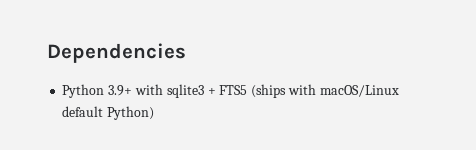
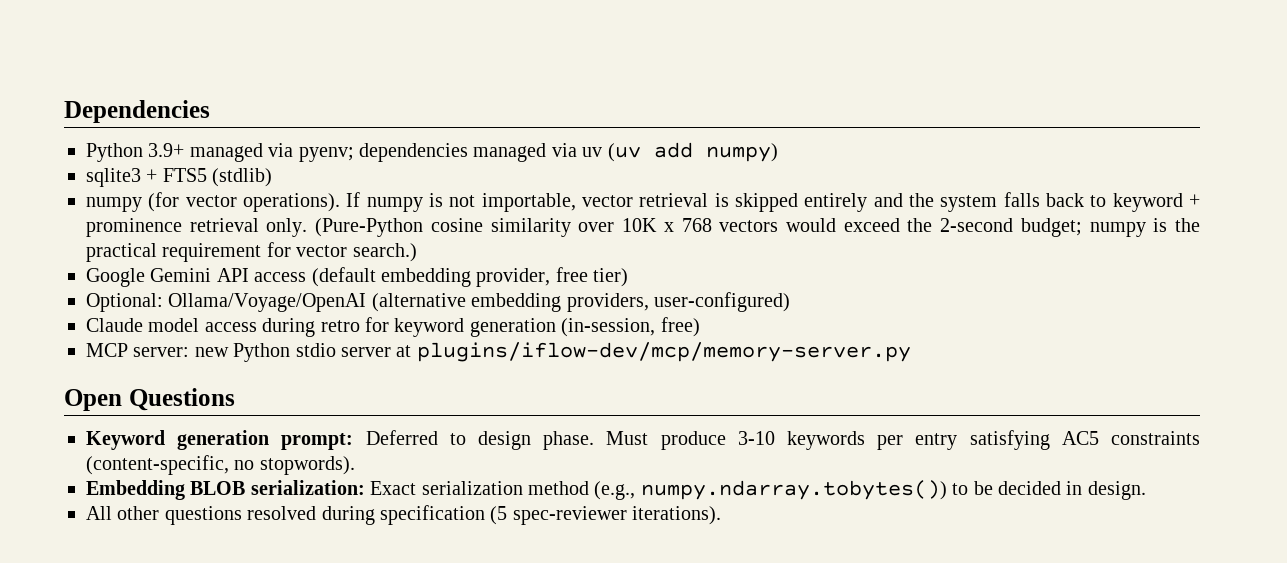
[134,84,399,98] [62,106,155,120] with sqlite3 + FTS5 (ships with macOS/Linux default Python) -> [189,142,778,162] [86,168,273,187] [86,192,1200,212] [86,218,1200,237] [86,242,417,262] [86,267,629,287] [86,292,790,312] [86,317,700,337] [86,342,911,362] [64,388,235,411] [86,430,1201,450] [86,455,355,475] [86,480,1146,500] [86,505,722,525] managed via pyenv; dependencies managed via uv (uv add numpy) // sqlite3 + FTS5 (stdlib) // numpy (for vector operations). If numpy is not importable, vector retrieval is skipped entirely and the system falls back to keyword + prominence retrieval only. (Pure-Python cosine similarity over 10K x 768 vectors would exceed the 2-second budget; numpy is the practical requirement for vector search.) // Google Gemini API access (default embedding provider, free tier) // Optional: Ollama/Voyage/OpenAI (alternative embedding providers, user-configured) // Claude model access during retro for keyword generation (in-session, free) // MCP server: new Python stdio server at plugins/iflow-dev/mcp/memory-server.py // Open Questions // Keyword generation prompt: Deferred to design phase. Must produce 3-10 keywords per entry satisfying AC5 constraints (content-specific, no stopwords). // Embedding BLOB serialization: Exact serialization method (e.g., numpy.ndarray.tobytes()) to be decided in design. // All other questions resolved during specification (5 spec-reviewer iterations).

